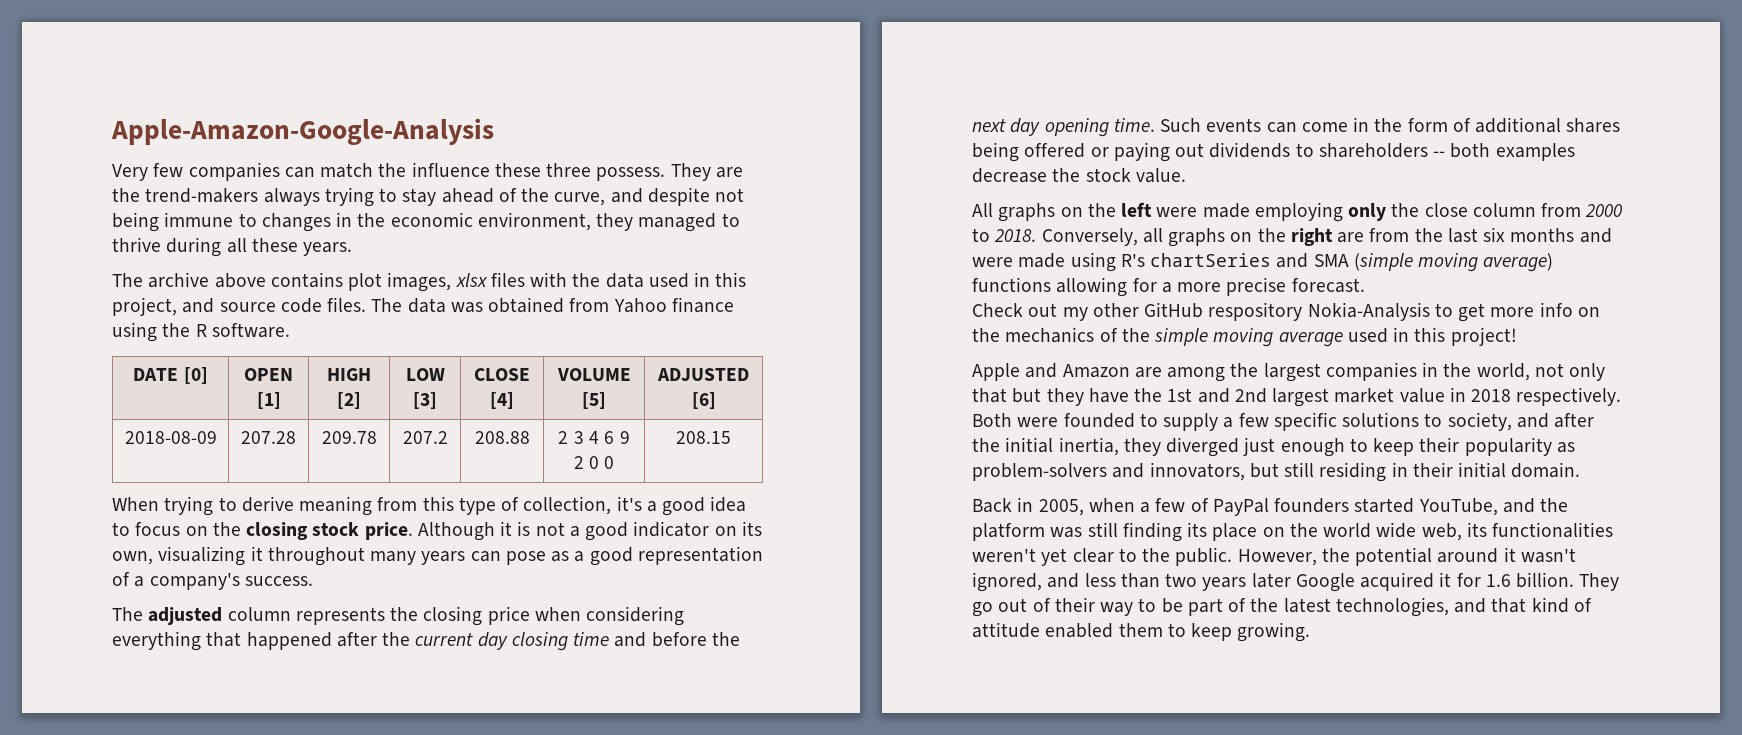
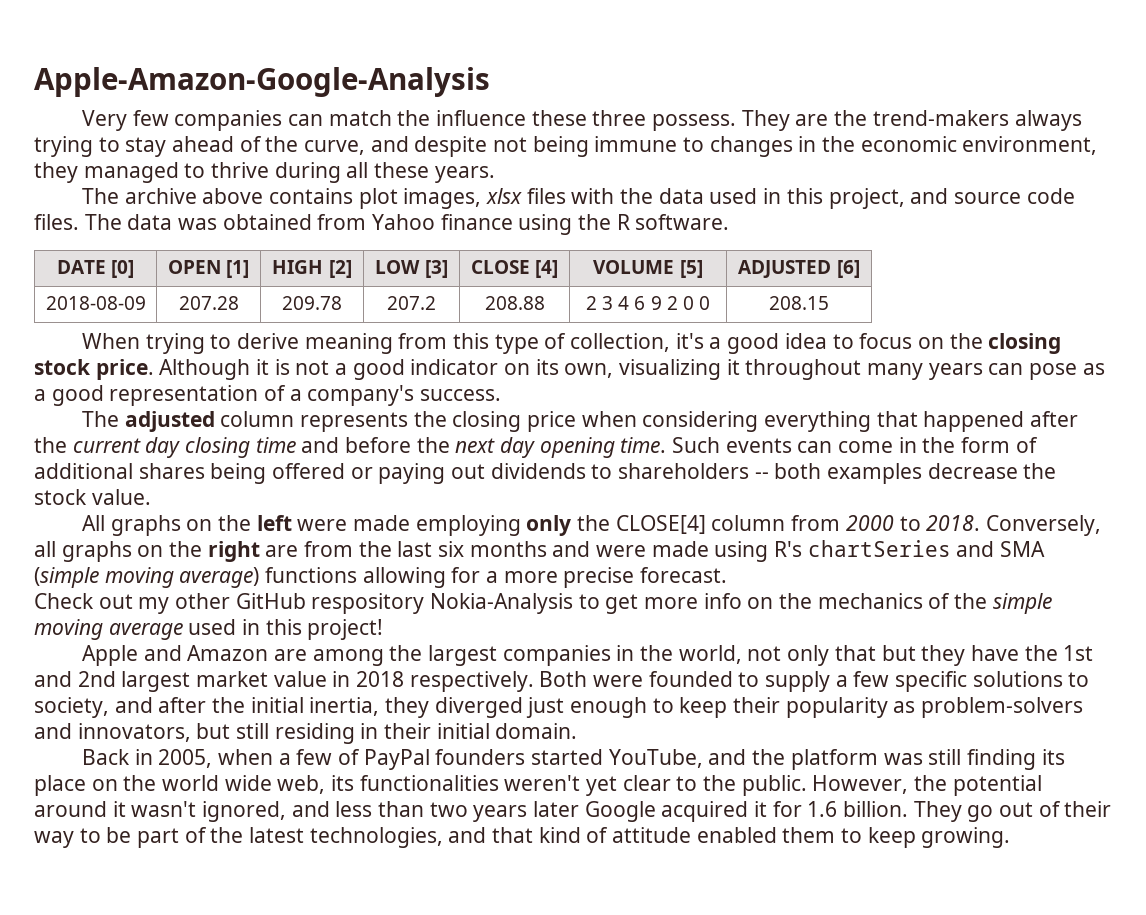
[1424,203,1468,217] close -> [615,515,706,534] CLOSE[4]

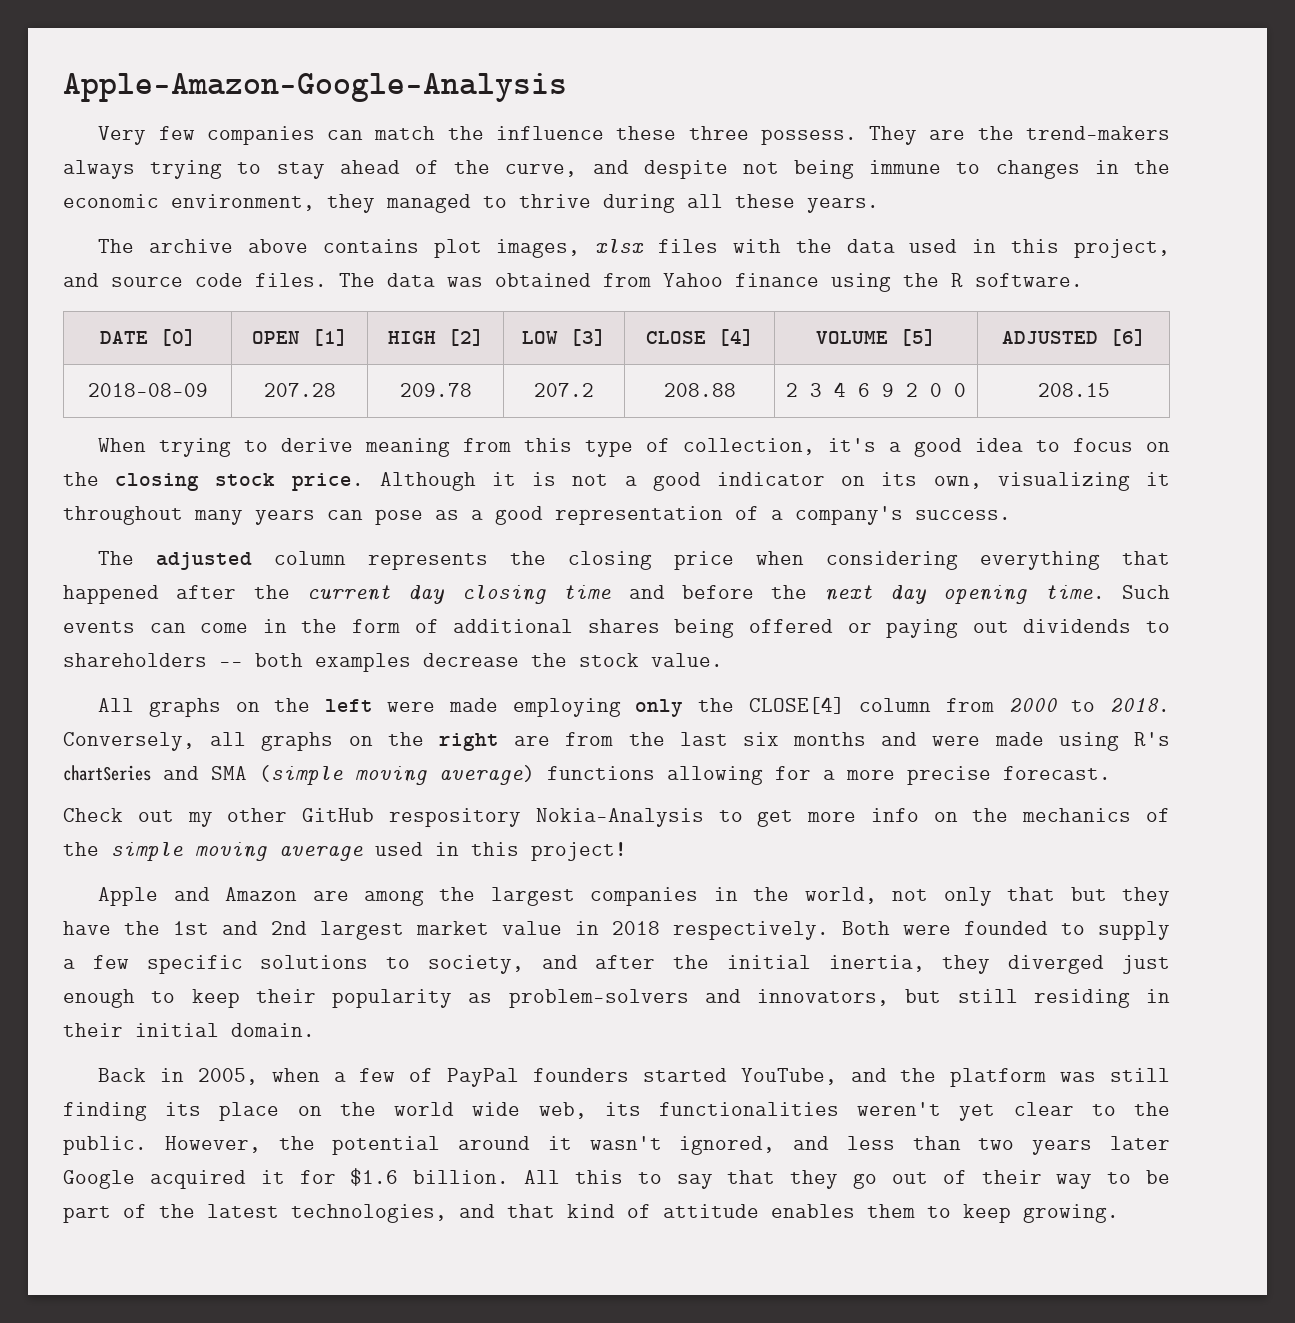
[807,801,962,822] 1.6 billion. They -> [350,1168,839,1189] $1.6 billion. All this to say that they
[696,827,777,843] enabled -> [771,1204,855,1218] enables

